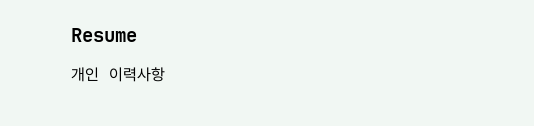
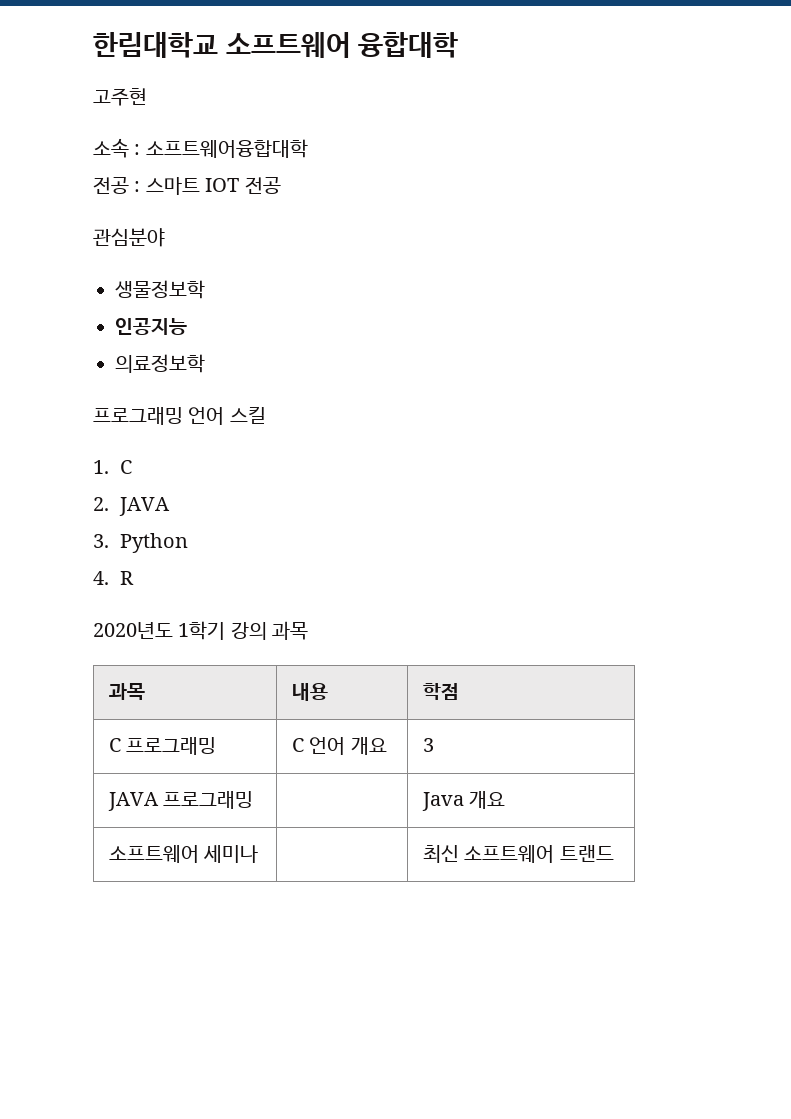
[71,28,137,42] [71,67,165,82] Resume // 개인 이력사항 -> [93,32,459,58] [93,88,147,106] [93,138,308,158] [93,177,281,195] [93,228,165,247] [115,280,205,299] [115,318,187,335] [115,354,205,373] [93,406,266,425] [93,460,132,474] [93,497,170,516] [93,533,188,553] [93,571,134,585] [93,621,309,640] [108,683,145,700] [291,683,328,701] [422,683,459,700] [108,737,217,755] [291,737,387,755] [422,738,434,752] [107,791,254,811] [421,791,506,811] [108,845,259,863] [422,845,614,863] 한림대학교 소프트웨어 융합대학 // 고주현 // 소속 : 소프트웨어융합대학 // 전공 : 스마트 IOT 전공 // 관심분야 // 생물정보학 // 인공지능 // 의료정보학 // 프로그래밍 언어 스킬 // 1. C // 2. JAVA // 3. Python // 4. R // 2020년도 1학기 강의 과목 // 과목 | 내용 | 학점 // C 프로그래밍 | C 언어 개요 | 3 // JAVA 프로그래밍 | | Java 개요 // 소프트웨어 세미나 | | 최신 소프트웨어 트랜드

